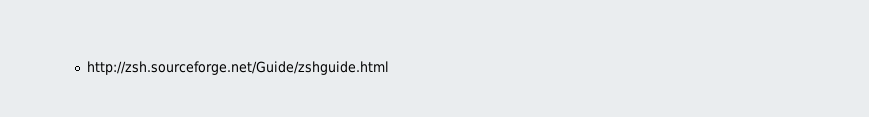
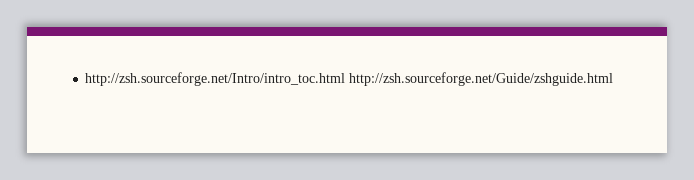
(86, 68) none -> [85,72,346,86] http://zsh.sourceforge.net/Intro/intro_toc.html

